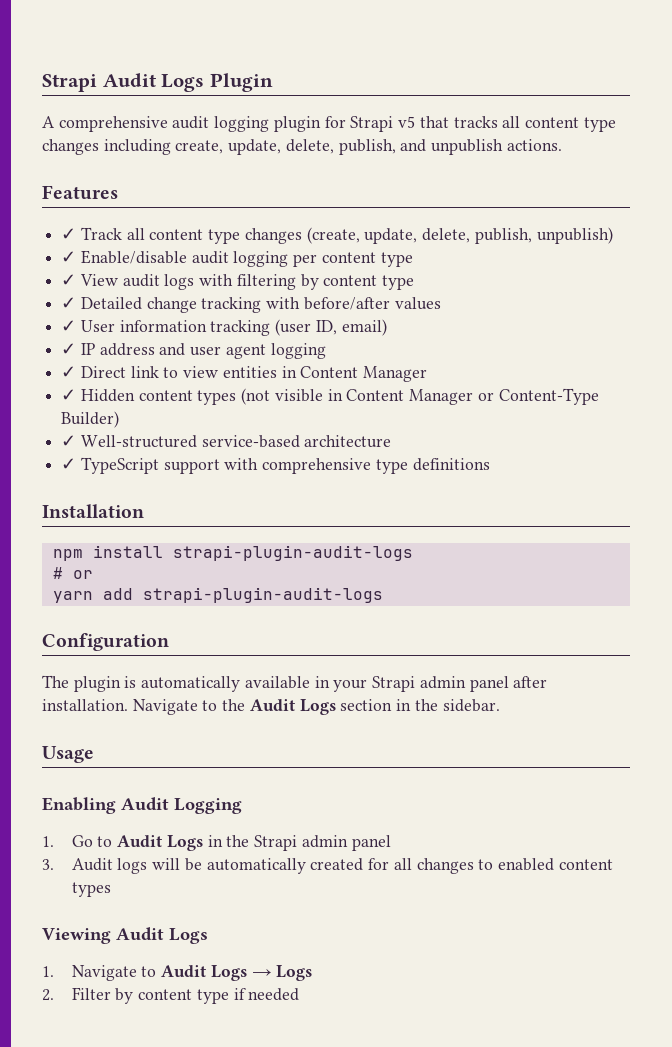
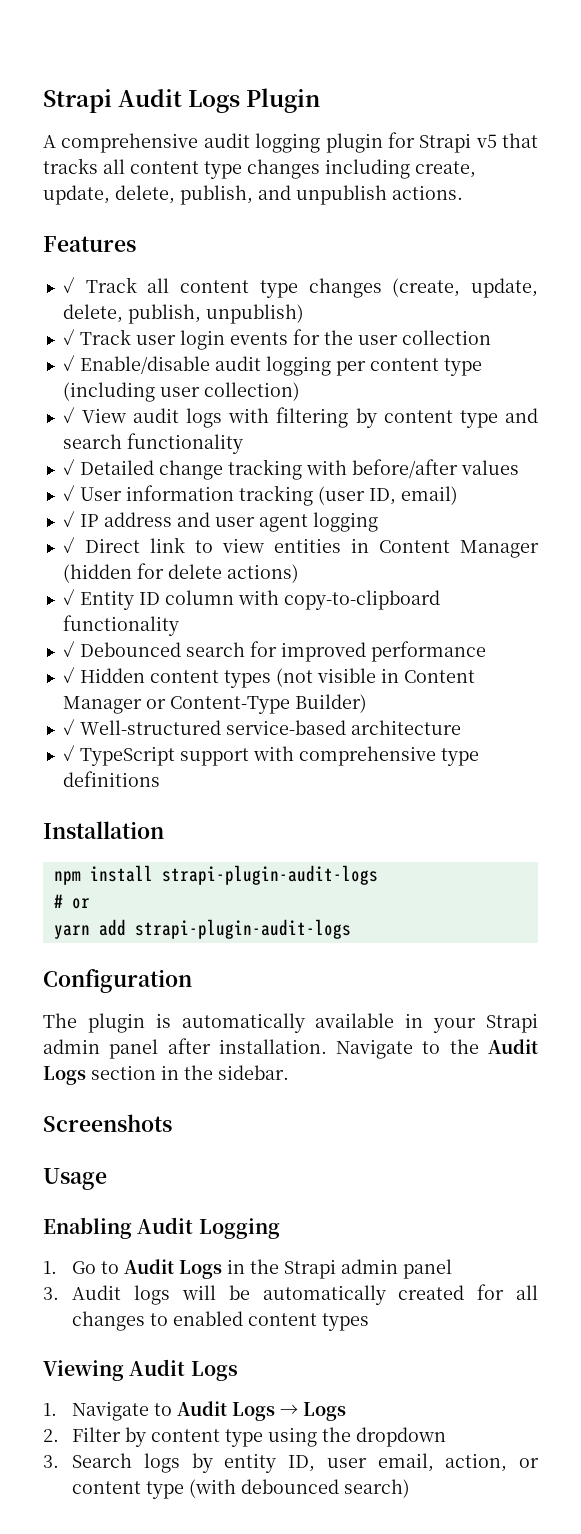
(613, 235) none -> [62,329,491,350] // ✓ Track user login events for the user collection
(413, 259) none -> [62,382,300,402] (including user collection)
(415, 282) none -> [504,408,538,423] [62,433,243,454] and search functionality
(428, 374) none -> [62,563,299,583] [62,589,440,610] [62,615,179,636] [62,641,486,662] (hidden for delete actions) // ✓ Entity ID column with copy-to-clipboard functionality // ✓ Debounced search for improved performance
(500, 705) none -> [43,1114,172,1132] // Screenshots
[233,988,300,1001] if needed -> [268,1427,447,1447] [43,1453,539,1473] [72,1479,411,1499] using the dropdown // 3. Search logs by entity ID, user email, action, or content type (with debounced search)

